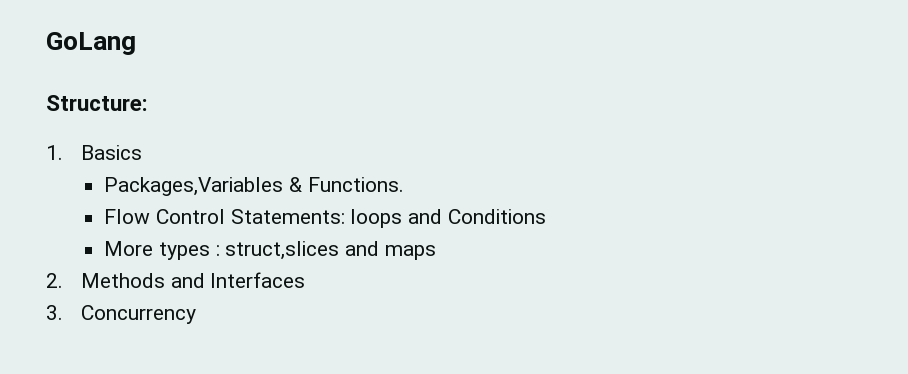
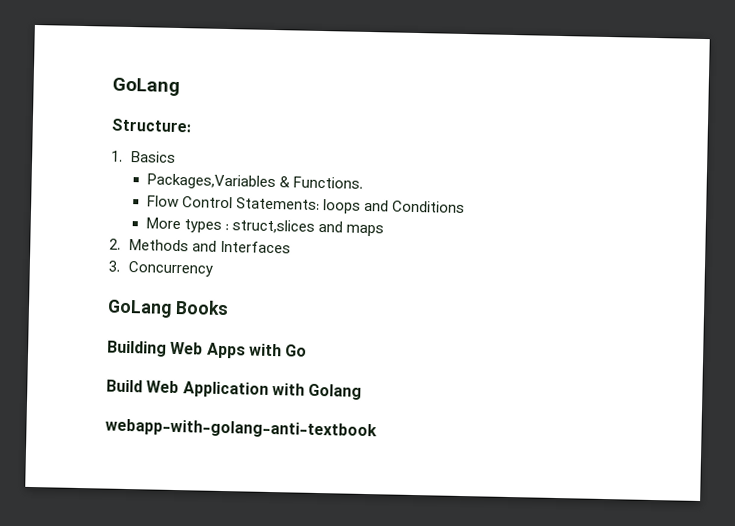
(197, 314) none -> [107,299,229,318] [107,340,308,359] [106,379,363,400] [105,418,377,440] // GoLang Books // Building Web Apps with Go // Build Web Application with Golang // webapp-with-golang-anti-textbook

